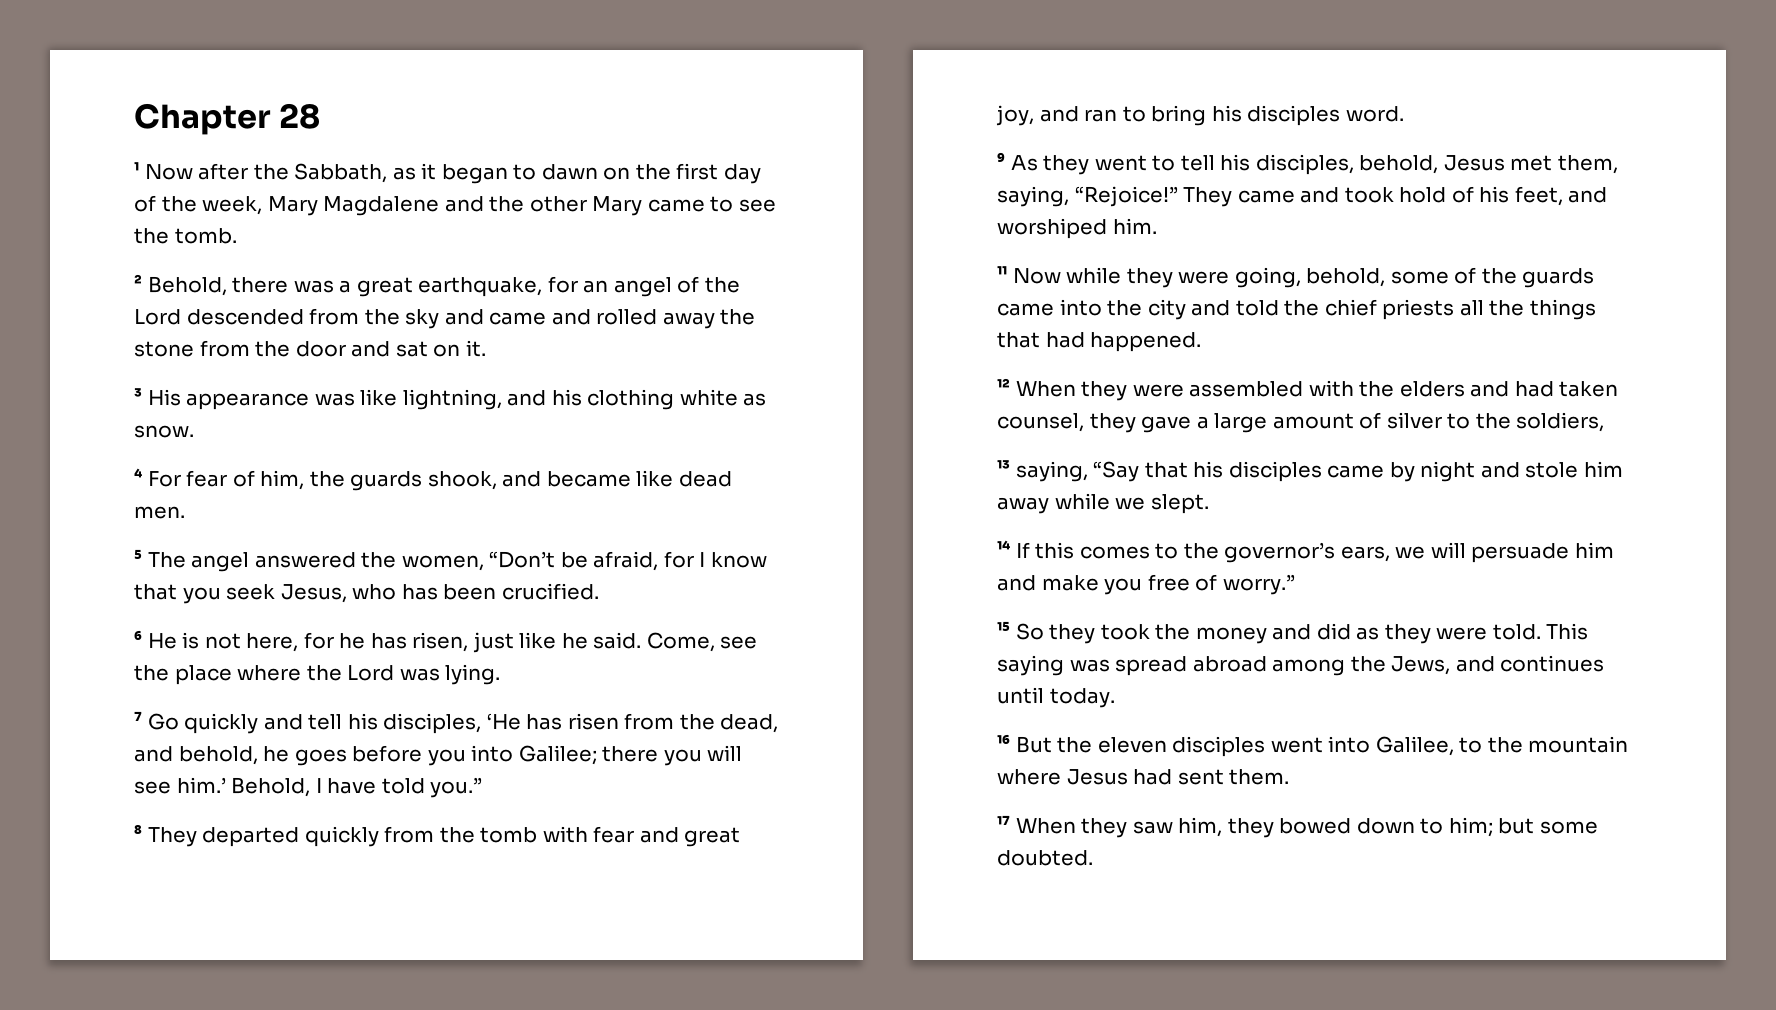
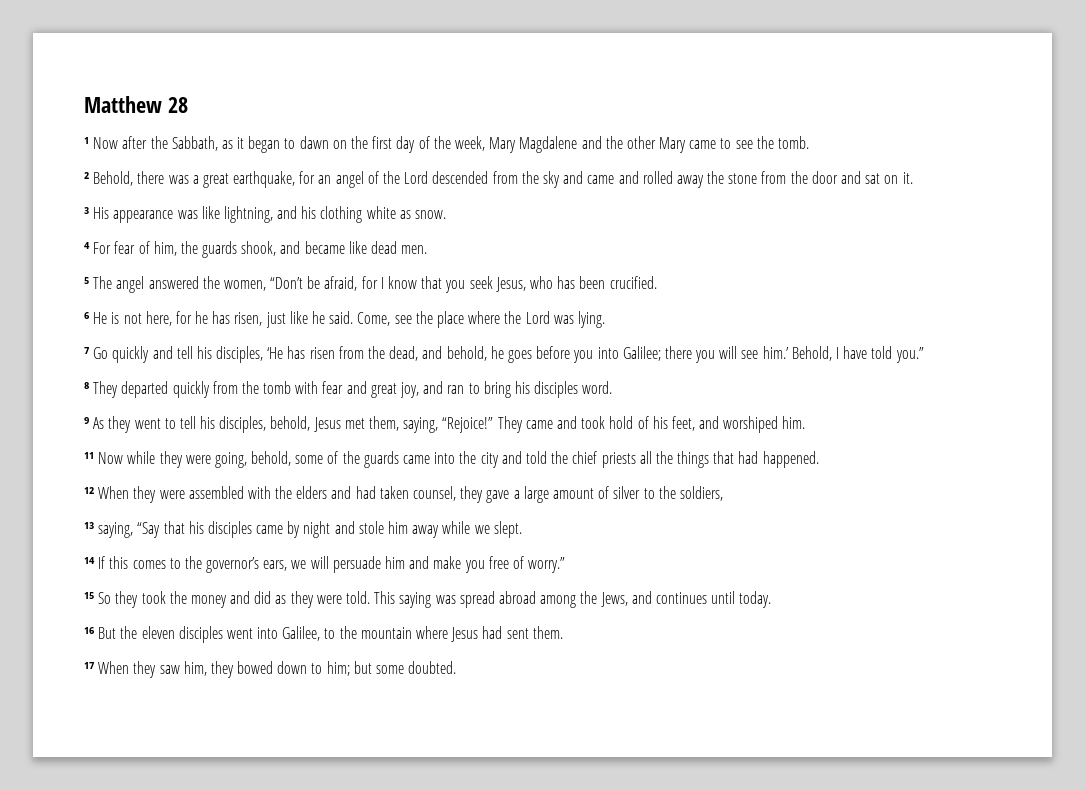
[134,103,271,135] Chapter -> [84,96,162,113] Matthew

